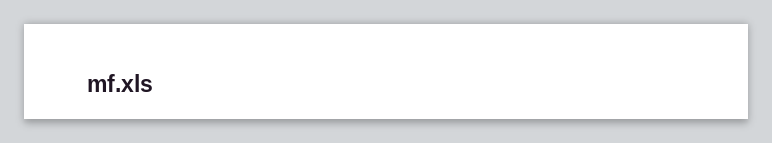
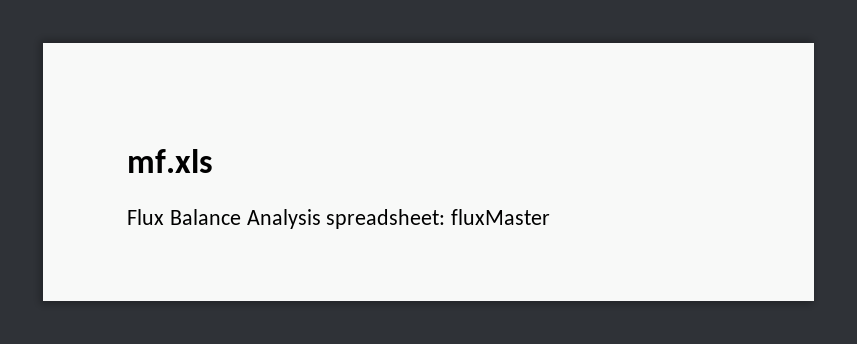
(153, 83) none -> [127,209,551,229] // Flux Balance Analysis spreadsheet: fluxMaster

